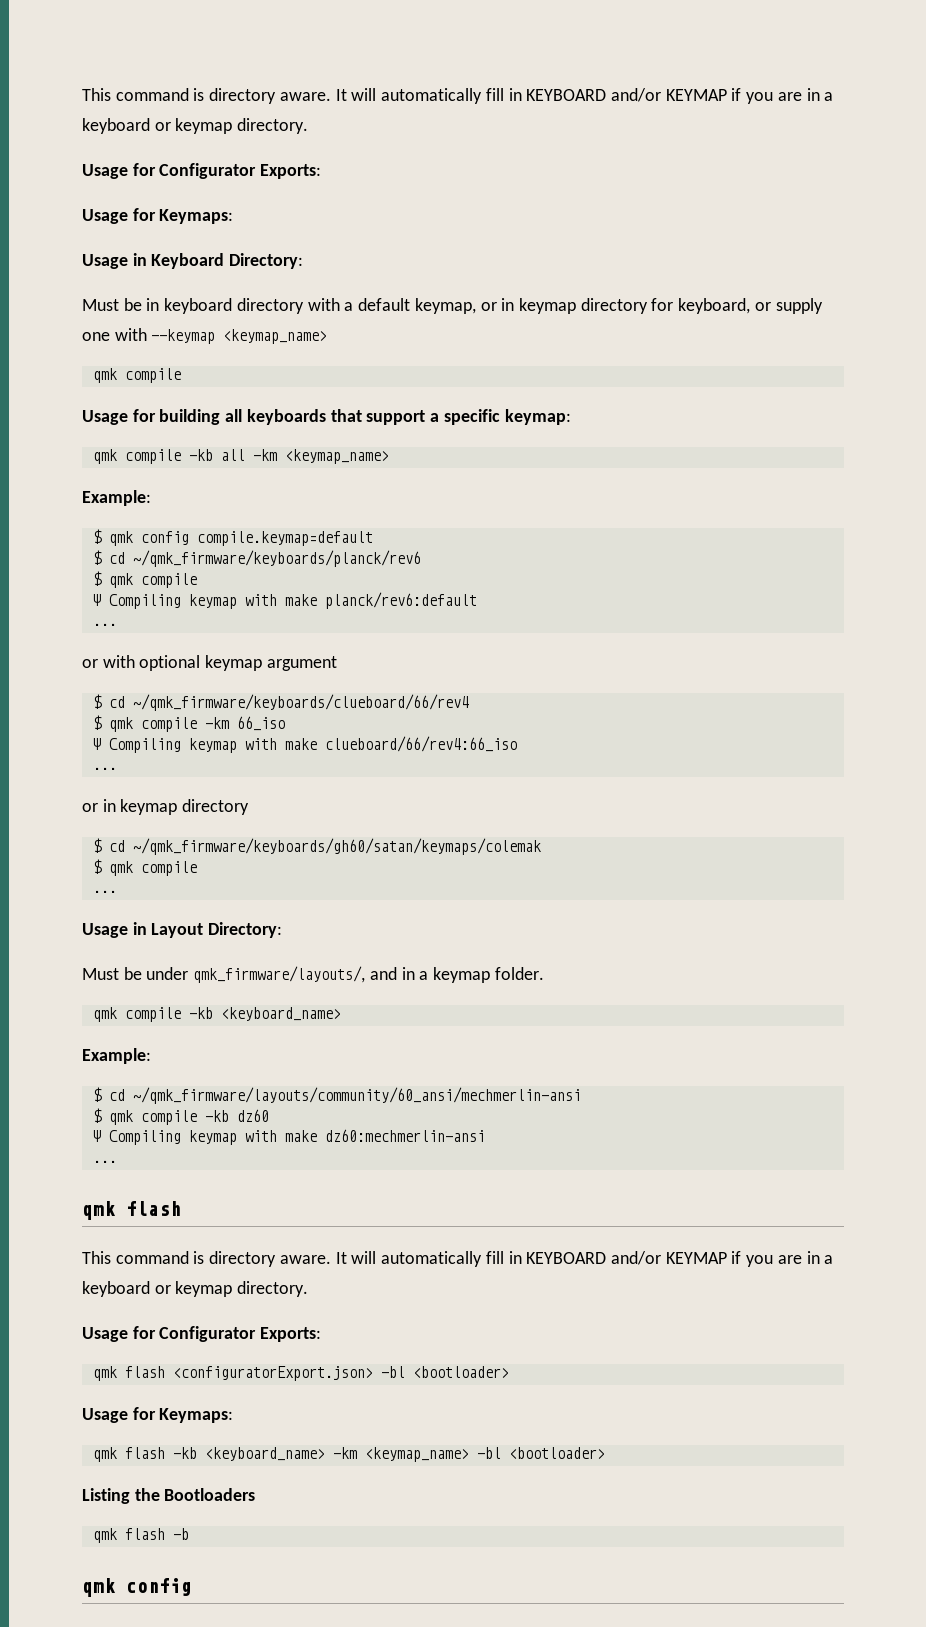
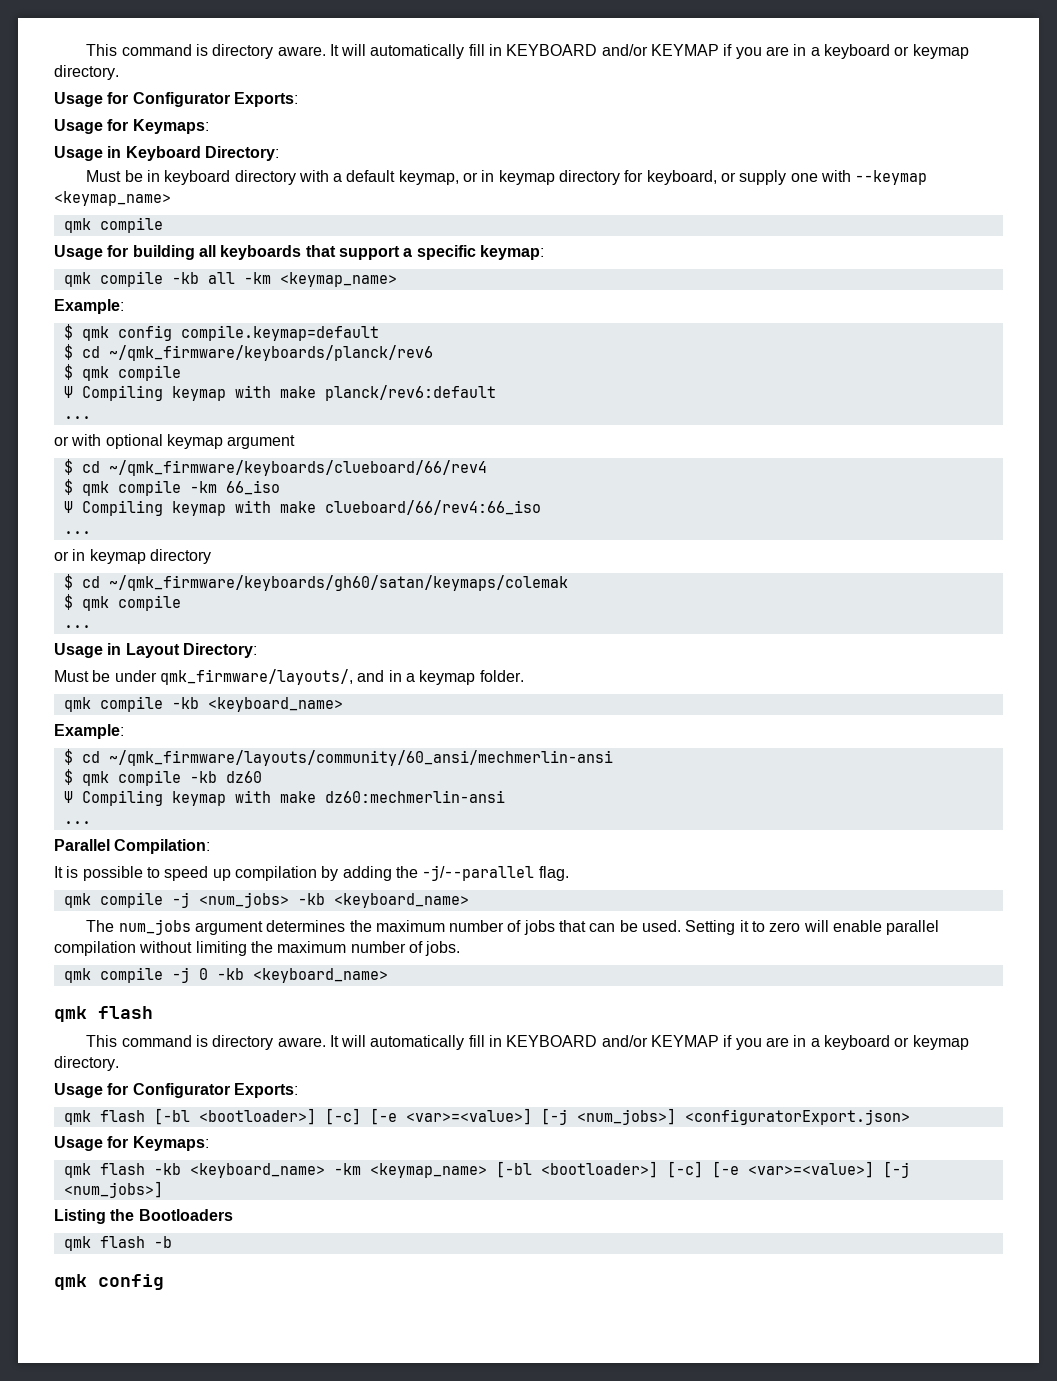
(117, 1161) none -> [54,839,211,854] [54,865,569,881] [63,892,469,908] [86,919,940,935] [54,941,461,956] [63,967,388,983] // Parallel Compilation: // It is possible to speed up compilation by adding the -j/--parallel flag. // qmk compile -j <num_jobs> -kb <keyboard_name> // The num_jobs argument determines the maximum number of jobs that can be used. Setting it to zero will enable parallel compilation without limiting the maximum number of jobs. // qmk compile -j 0 -kb <keyboard_name>
(165, 1372) none -> [153,1108,676,1125] [-bl <bootloader>] [-c] [-e <var>=<value>] [-j <num_jobs>]
[380,1366,509,1378] -bl <bootloader> -> (910, 1117) none
[476,1447,605,1459] -bl <bootloader> -> [495,1161,910,1178] [63,1181,163,1198] [-bl <bootloader>] [-c] [-e <var>=<value>] [-j <num_jobs>]

